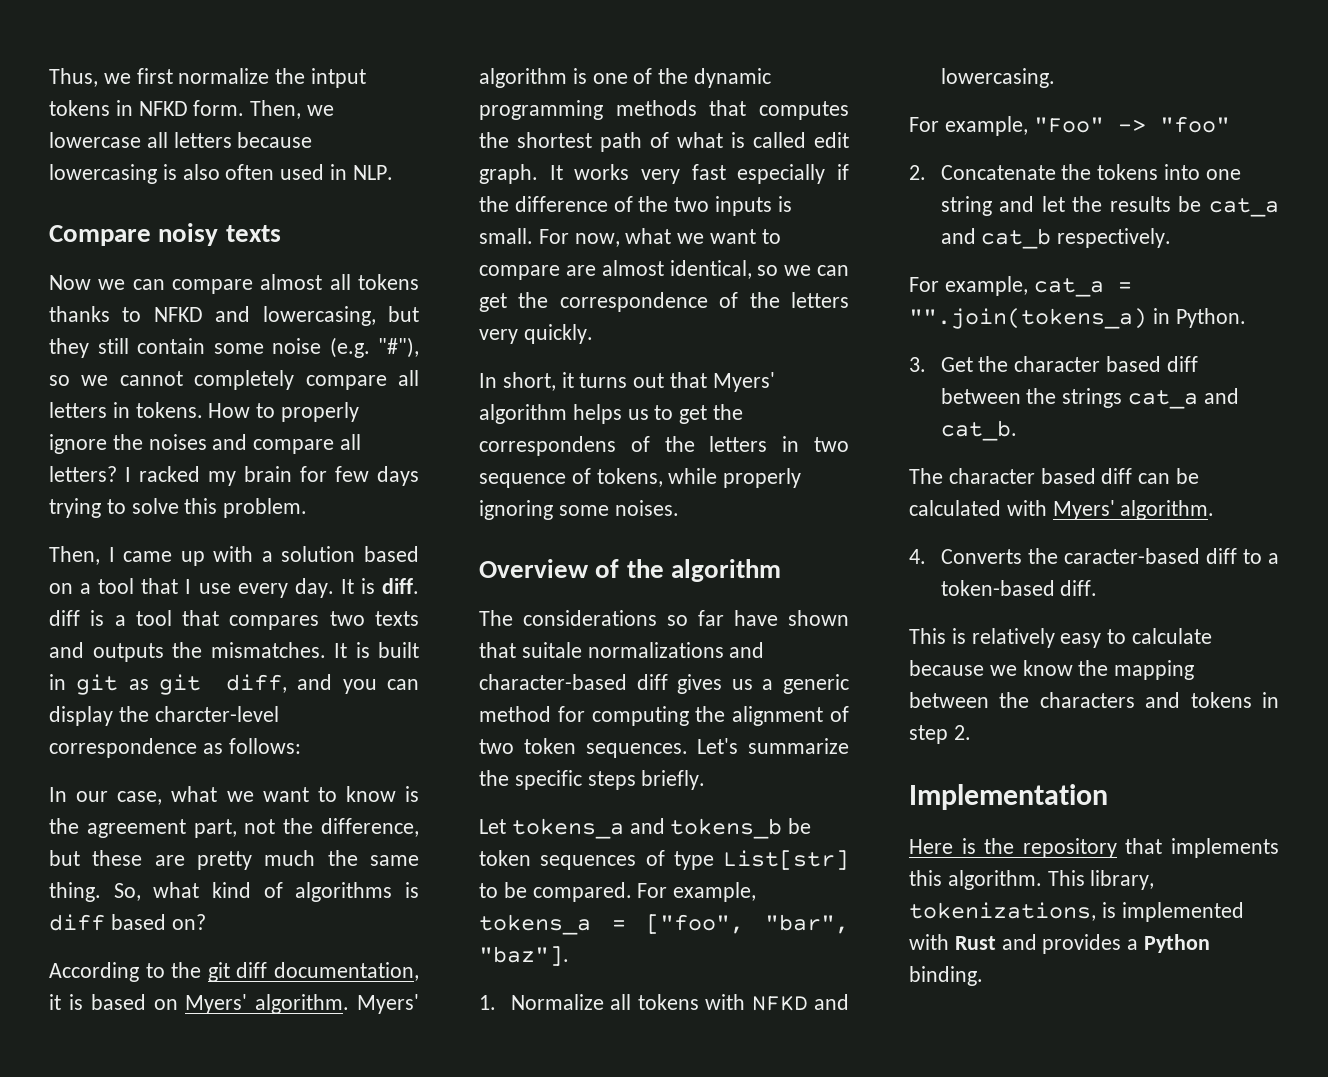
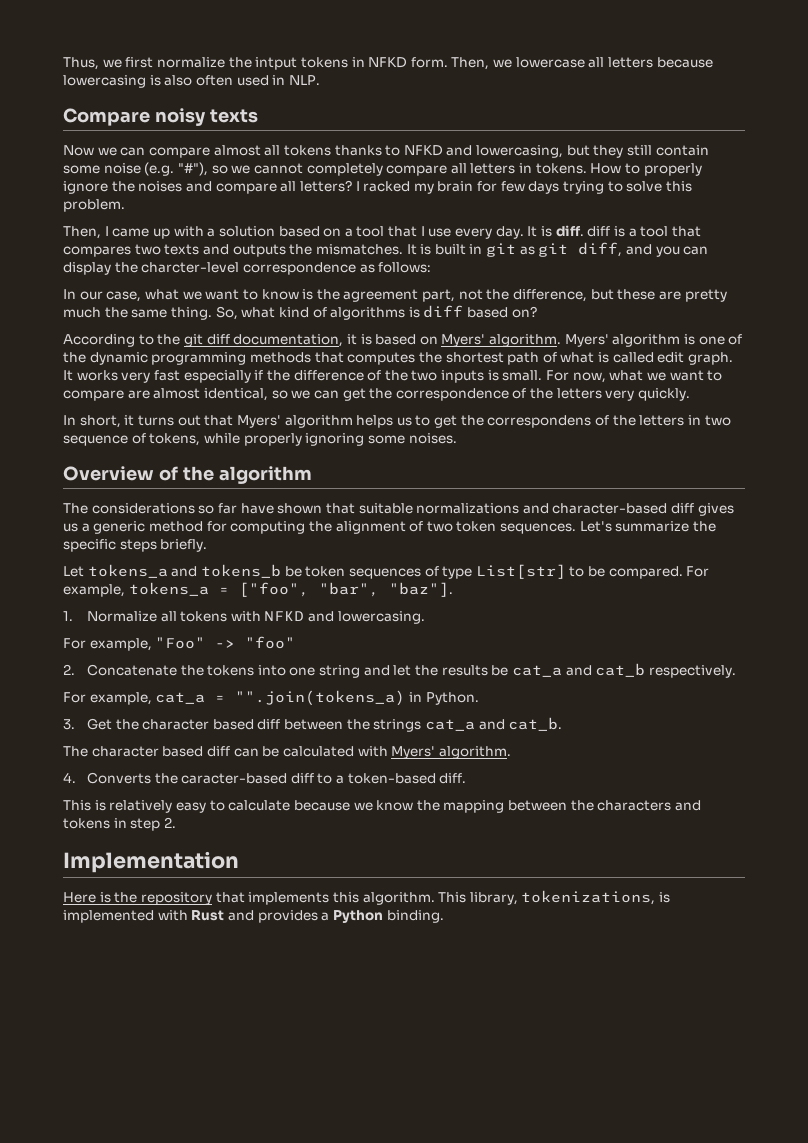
[521,642,582,658] suitale -> [358,503,413,514] suitable

